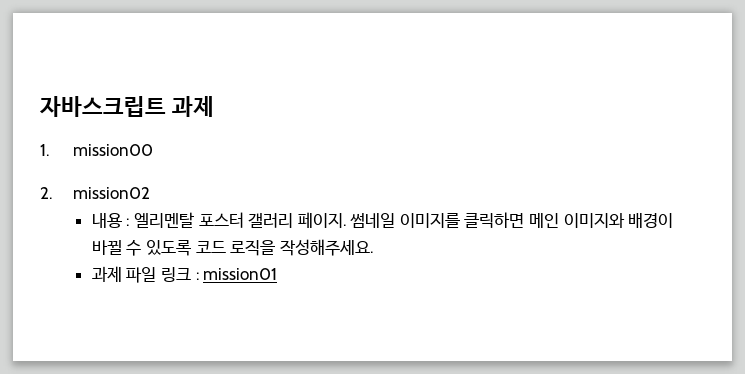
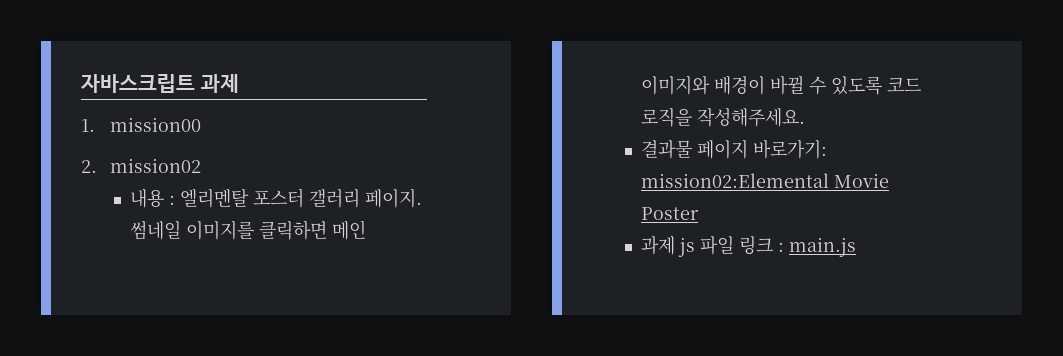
[91,266,122,282] // 과제 -> [640,139,827,159] [640,173,889,188] [640,207,699,220] [640,236,695,257] // 결과물 페이지 바로가기: mission02:Elemental Movie Poster // 과제 js
[203,268,278,280] mission01 -> [788,237,856,257] main.js

